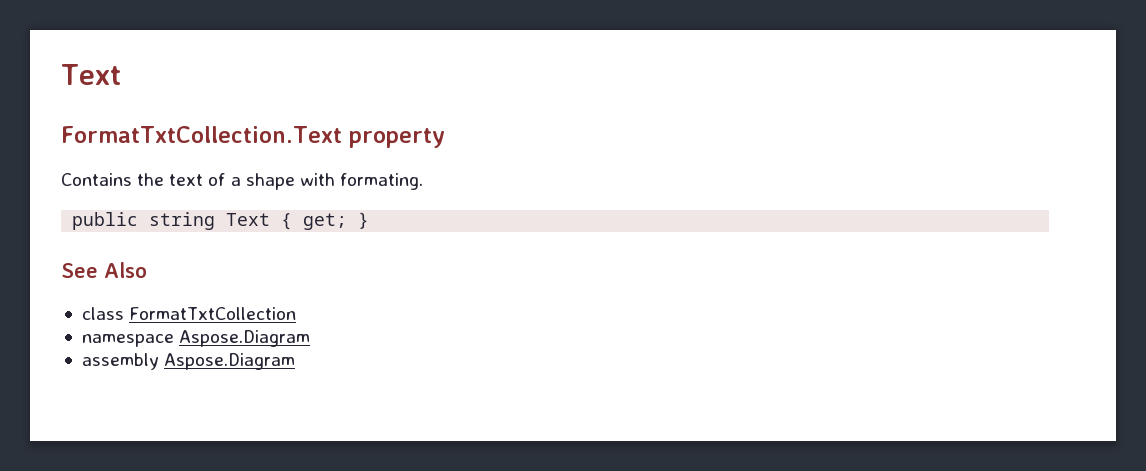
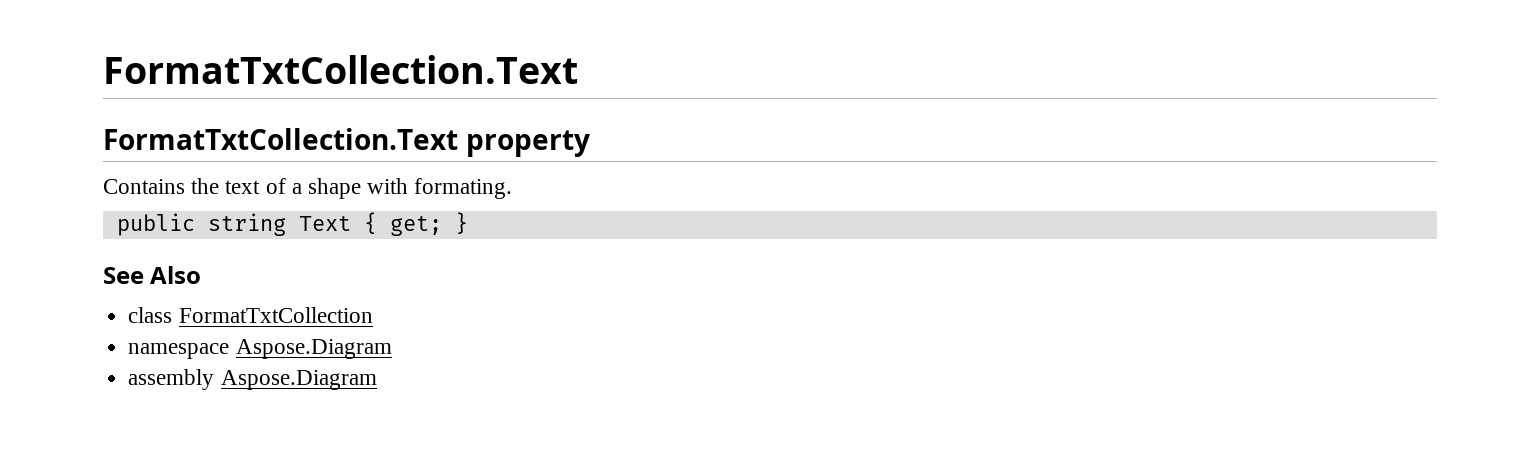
[61,64,121,85] Text -> [103,55,578,84] FormatTxtCollection.Text

